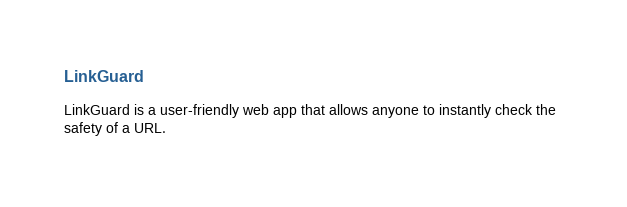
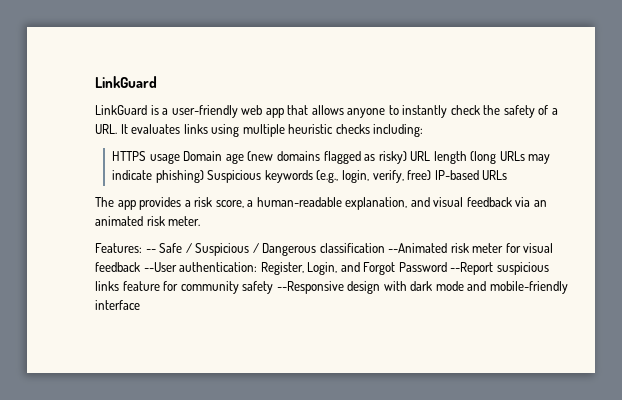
(166, 128) none -> [120,124,424,137] [112,151,551,164] [112,170,508,183] [95,197,547,210] [95,216,201,226] [95,243,554,256] [95,262,549,275] [95,281,568,294] [95,300,140,310] It evaluates links using multiple heuristic checks including: // HTTPS usage Domain age (new domains flagged as risky) URL length (long URLs may indicate phishing) Suspicious keywords (e.g., login, verify, free) IP-based URLs // The app provides a risk score, a human-readable explanation, and visual feedback via an animated risk meter. // Features: -- Safe / Suspicious / Dangerous classification --Animated risk meter for visual feedback --User authentication: Register, Login, and Forgot Password --Report suspicious links feature for community safety --Responsive design with dark mode and mobile-friendly interface

